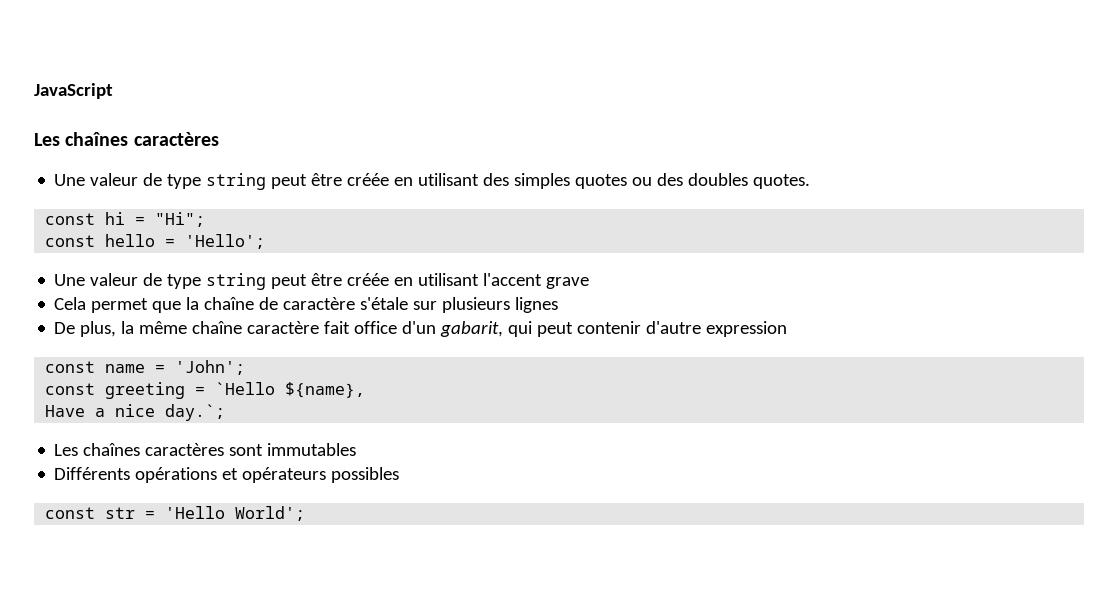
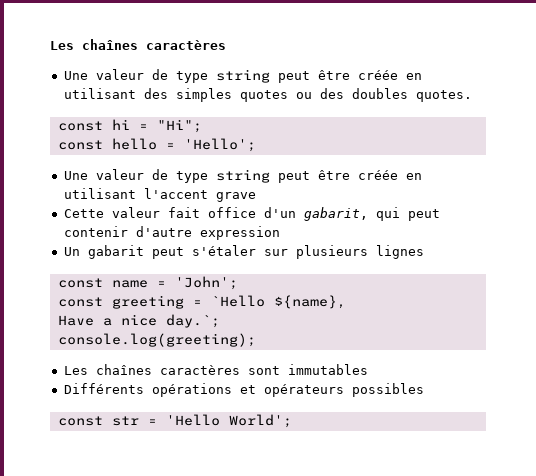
[34,83,113,99] JavaScript // -> (50, 45) none
[54,297,559,313] [54,321,320,337] Cela permet que la chaîne de caractère s'étale sur plusieurs lignes // De plus, la même chaîne caractère -> [63,207,160,218] Cette valeur
(788, 329) none -> [63,245,424,259] // Un gabarit peut s'étaler sur plusieurs lignes
(226, 412) none -> [57,333,256,347] // console.log(greeting);

